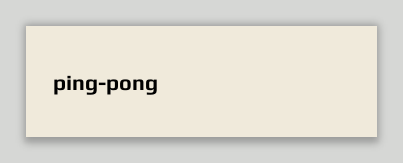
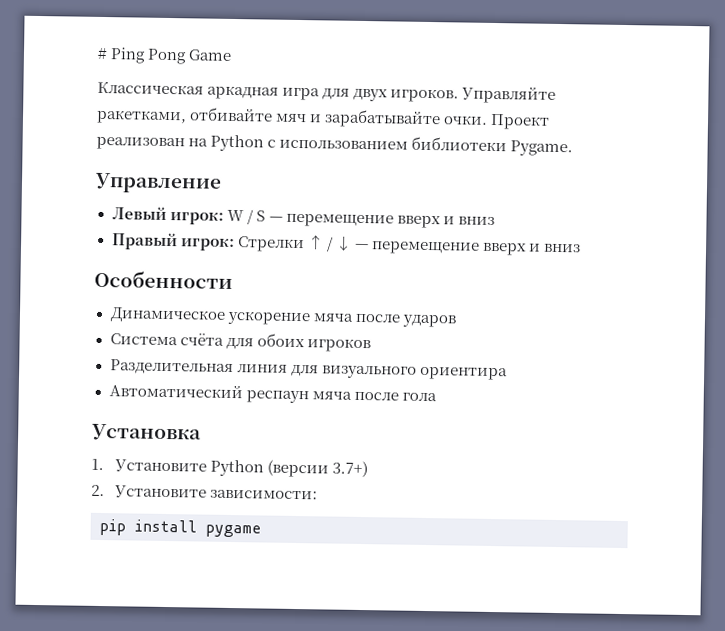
[53,75,158,95] ping-pong -> [97,47,233,65] [97,81,557,104] [96,107,551,130] [96,134,574,157] [95,172,222,194] [111,206,495,229] [110,232,582,256] [94,269,233,289] [109,307,457,328] [109,333,371,353] [109,359,508,381] [108,383,437,404] [92,423,202,442] [91,458,368,478] [91,484,318,500] [99,518,261,538] # Ping Pong Game // Классическая аркадная игра для двух игроков. Управляйте ракетками, отбивайте мяч и зарабатывайте очки. Проект реализован на Python с использованием библиотеки Pygame. // Управление // Левый игрок: W / S — перемещение вверх и вниз // Правый игрок: Стрелки ↑ / ↓ — перемещение вверх и вниз // Особенности // Динамическое ускорение мяча после ударов // Система счёта для обоих игроков // Разделительная линия для визуального ориентира // Автоматический респаун мяча после гола // Установка // 1. Установите Python (версии 3.7+) // 2. Установите зависимости: // pip install pygame

